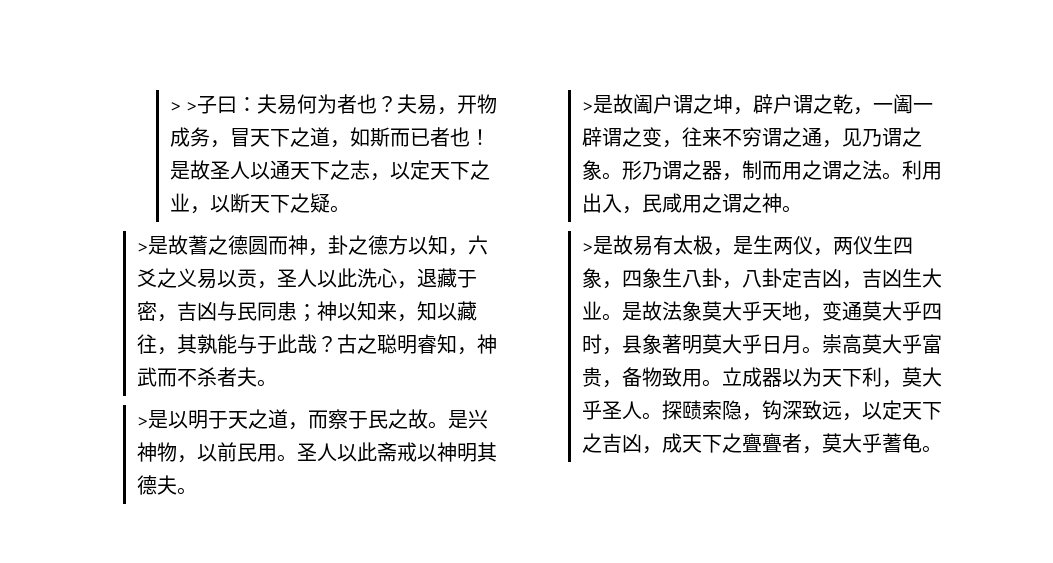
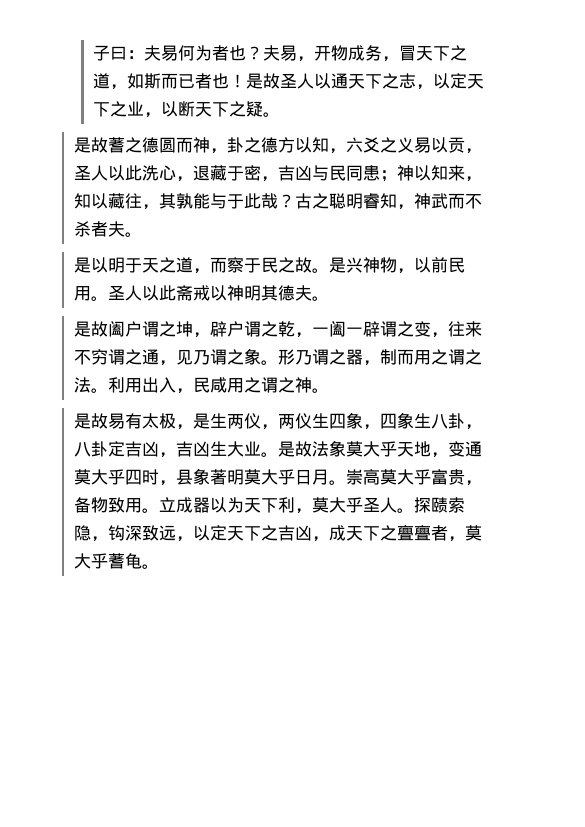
[169,102,197,112] > > -> (93, 53) none
[136,243,148,253] > -> (281, 114) none
[136,417,148,427] > -> (142, 234) none
[581,102,593,112] > -> (329, 298) none
[581,243,593,253] > -> (329, 390) none

